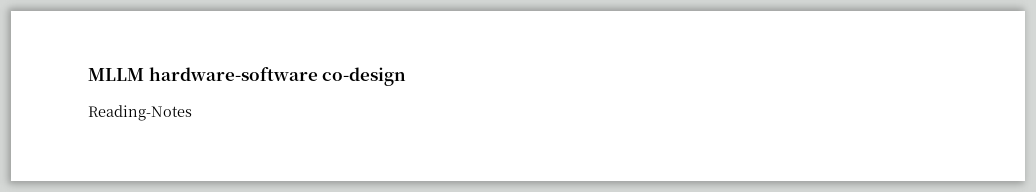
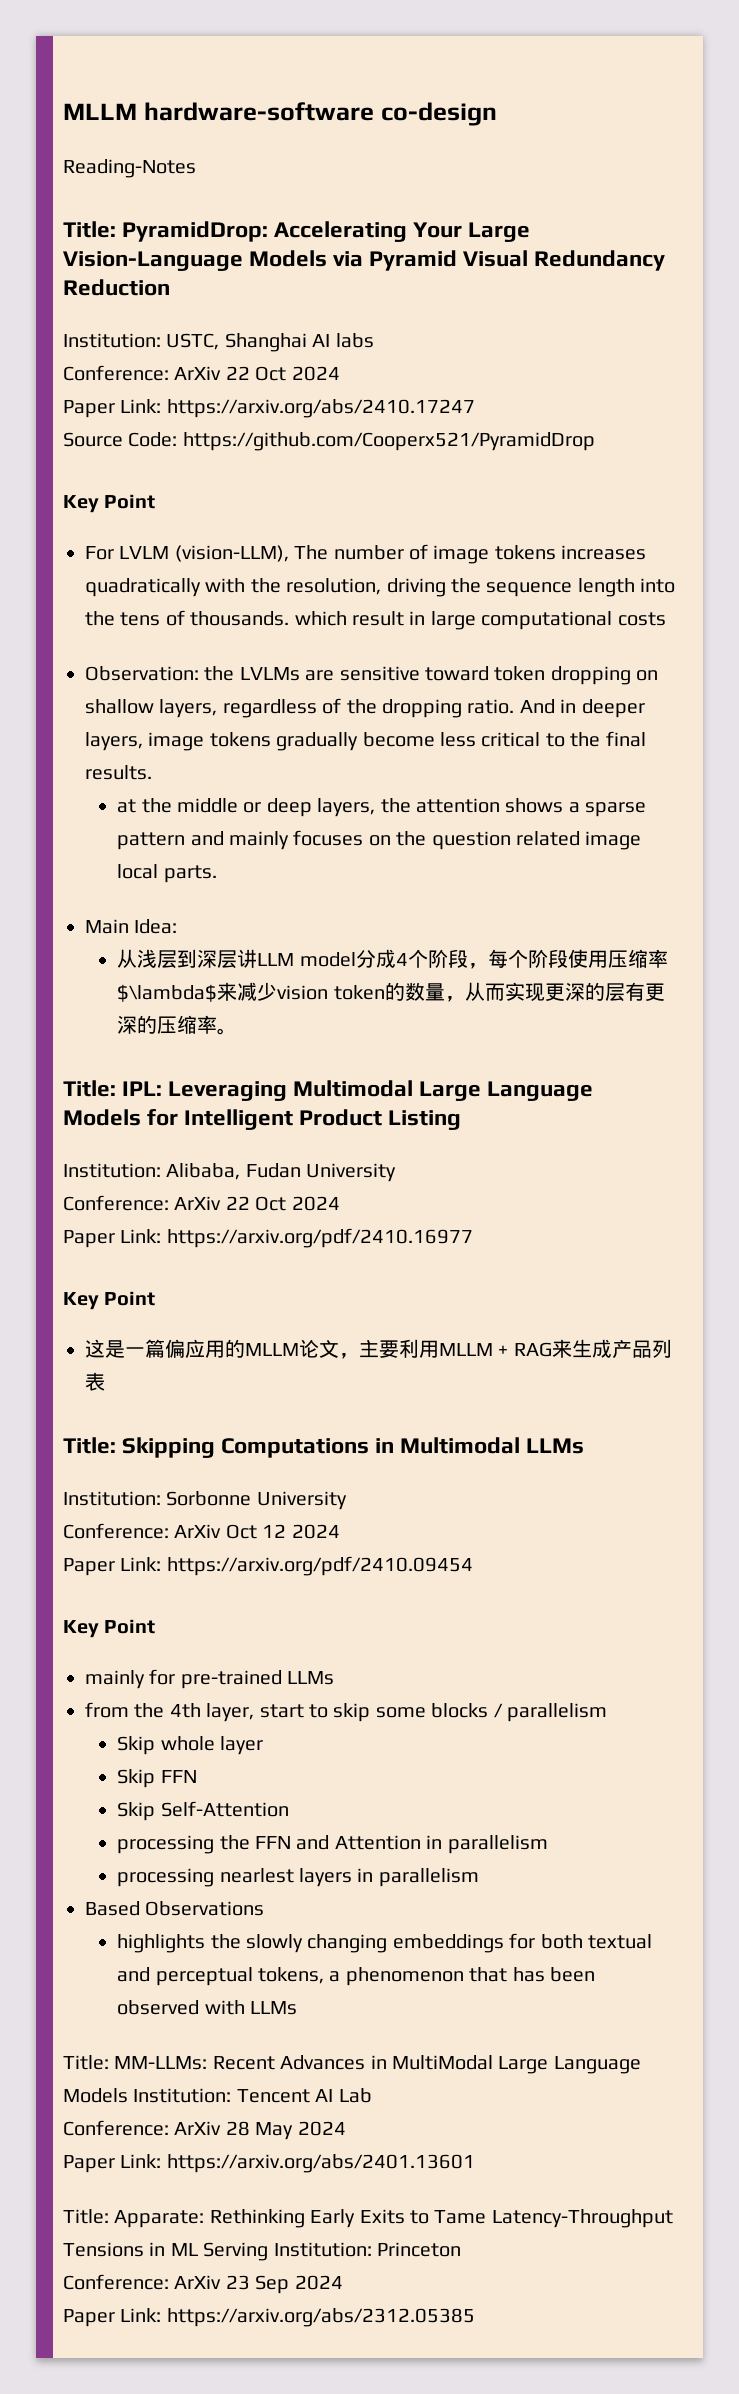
(192, 113) none -> [63,221,531,242] [63,250,666,271] [63,279,170,296] [63,333,374,352] [63,365,340,381] [63,399,475,418] [63,432,595,451] [63,494,156,513] [85,544,647,564] [85,578,676,597] [85,610,666,630] [85,666,659,685] [85,698,645,718] [85,731,646,751] [85,765,152,780] [117,798,647,817] [117,830,642,850] [117,864,217,883] [85,919,178,934] [117,949,668,969] [117,982,665,1002] [117,1015,238,1035] [63,1080,594,1101] [63,1109,462,1130] [63,1163,397,1182] [63,1195,340,1211] [63,1228,473,1248] [63,1291,156,1310] [85,1339,672,1359] [85,1372,105,1391] [63,1437,585,1458] [63,1491,347,1510] [63,1523,340,1539] [63,1556,473,1576] [63,1619,156,1638] [85,1669,335,1689] [85,1702,607,1722] [117,1736,263,1755] [117,1769,197,1788] [117,1801,289,1821] [117,1835,548,1854] [117,1868,479,1887] [85,1901,265,1916] [117,1933,652,1953] [117,1967,595,1986] [117,2000,297,2015] [63,2055,641,2074] [63,2088,372,2103] [63,2120,346,2140] [63,2154,475,2173] [63,2209,673,2228] [63,2242,461,2261] [63,2274,343,2294] [63,2308,475,2327] // Title: PyramidDrop: Accelerating Your Large Vision-Language Models via Pyramid Visual Redundancy Reduction // Institution: USTC, Shanghai AI labs // Conference: ArXiv 22 Oct 2024 // Paper Link: https://arxiv.org/abs/2410.17247 // Source Code: https://github.com/Cooperx521/PyramidDrop // Key Point // For LVLM (vision-LLM), The number of image tokens increases quadratically with the resolution, driving the sequence length into the tens of thousands. which result in large computational costs // Observation: the LVLMs are sensitive toward token dropping on shallow layers, regardless of the dropping ratio. And in deeper layers, image tokens gradually become less critical to the final results. // at the middle or deep layers, the attention shows a sparse pattern and mainly focuses on the question related image local parts. // Main Idea: // 从浅层到深层讲LLM model分成4个阶段，每个阶段使用压缩率$\lambda$来减少vision token的数量，从而实现更深的层有更深的压缩率。 // Title: IPL: Leveraging Multimodal Large Language Models for Intelligent Product Listing // Institution: Alibaba, Fudan University // Conference: ArXiv 22 Oct 2024 // Paper Link: https://arxiv.org/pdf/2410.16977 // Key Point // 这是一篇偏应用的MLLM论文，主要利用MLLM + RAG来生成产品列表 // Title: Skipping Computations in Multimodal LLMs // Institution: Sorbonne University // Conference: ArXiv Oct 12 2024 // Paper Link: https://arxiv.org/pdf/2410.09454 // Key Point // mainly for pre-trained LLMs // from the 4th layer, start to skip some blocks / parallelism // Skip whole layer // Skip FFN // Skip Self-Attention // processing the FFN and Attention in parallelism // processing nearlest layers in parallelism // Based Observations // highlights the slowly changing embeddings for both textual and perceptual tokens, a phenomenon that has been observed with LLMs // Title: MM-LLMs: Recent Advances in MultiModal Large Language Models Institution: Tencent AI Lab // Conference: ArXiv 28 May 2024 // Paper Link: https://arxiv.org/abs/2401.13601 // Title: Apparate: Rethinking Early Exits to Tame Latency-Throughput Tensions in ML Serving Institution: Princeton // Conference: ArXiv 23 Sep 2024 // Paper Link: https://arxiv.org/abs/2312.05385

